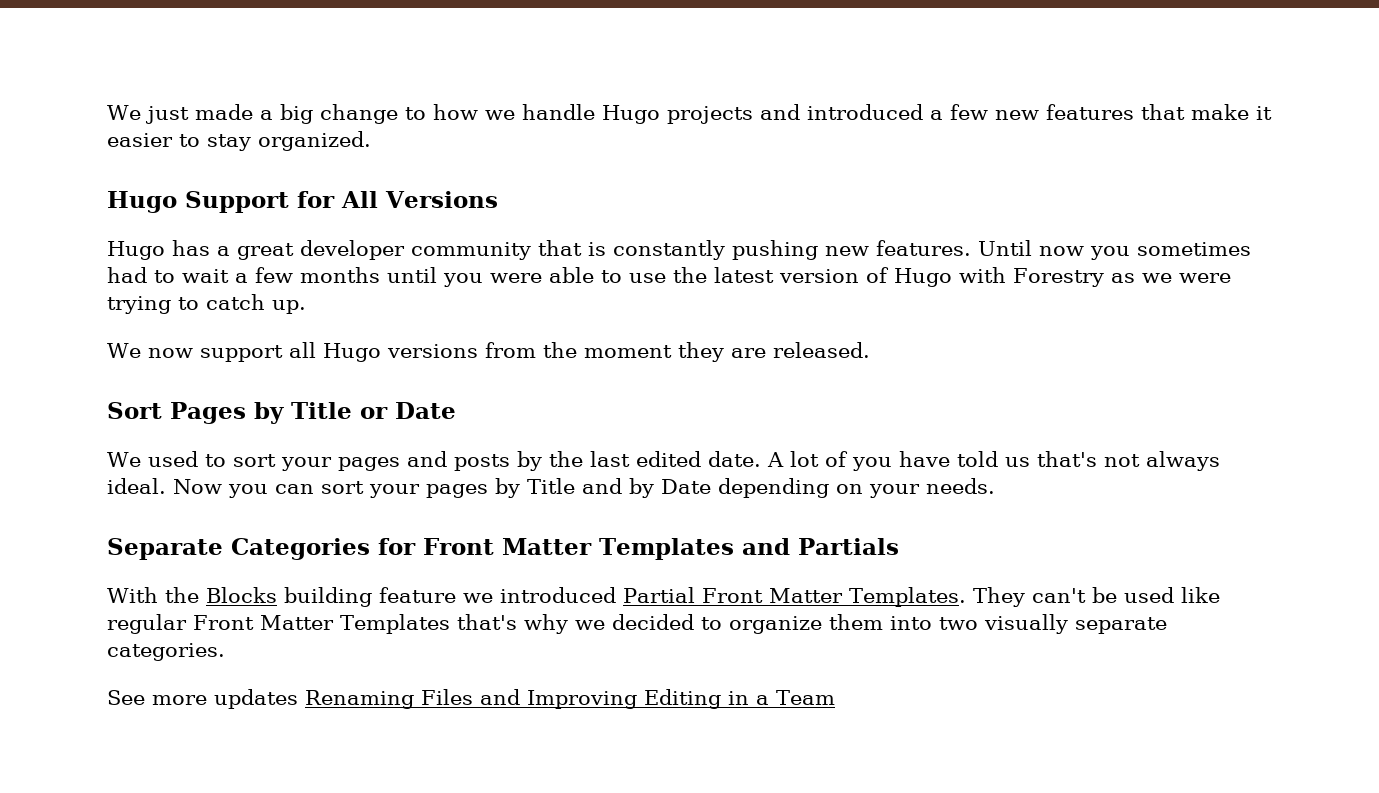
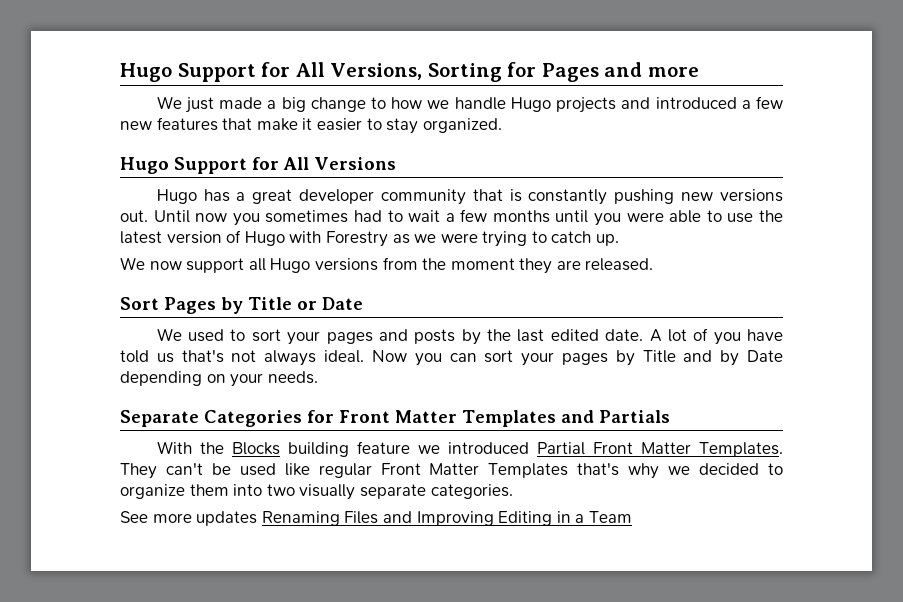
(107, 112) none -> [120,62,699,82] Hugo Support for All Versions, Sorting for Pages and more //
[876,240,971,256] features. -> [720,189,783,202] [120,210,148,222] versions out.

